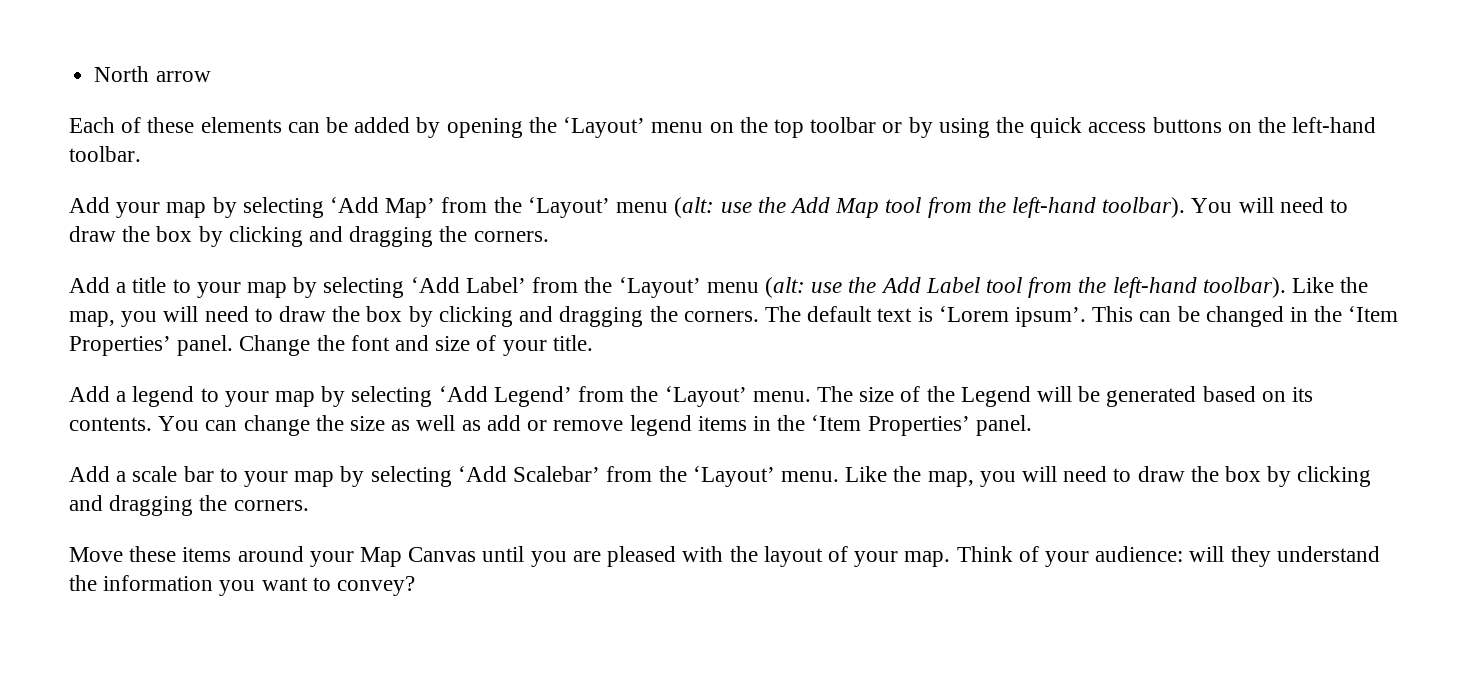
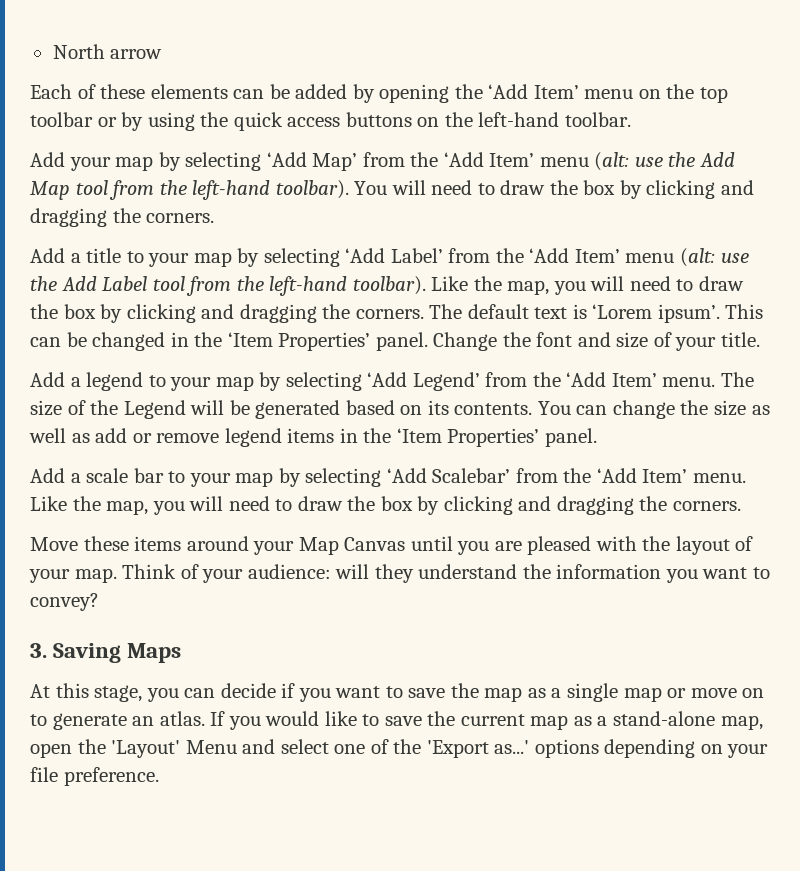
[563,117,646,138] ‘Layout’ -> [488,84,579,99] ‘Add Item’
[527,197,610,218] ‘Layout’ -> [443,152,535,167] ‘Add Item’
[618,277,701,298] ‘Layout’ -> [529,248,620,263] ‘Add Item’
[664,386,747,407] ‘Layout’ -> [566,372,657,387] ‘Add Item’
[692,466,775,487] ‘Layout’ -> [596,468,688,483] ‘Add Item’
(416, 586) none -> [30,643,182,663] [30,683,765,702] [30,711,763,730] [30,739,769,758] [30,767,159,786] // 3. Saving Maps // At this stage, you can decide if you want to save the map as a single map or move on to generate an atlas. If you would like to save the current map as a stand-alone map, open the 'Layout' Menu and select one of the 'Export as...' options depending on your file preference.

